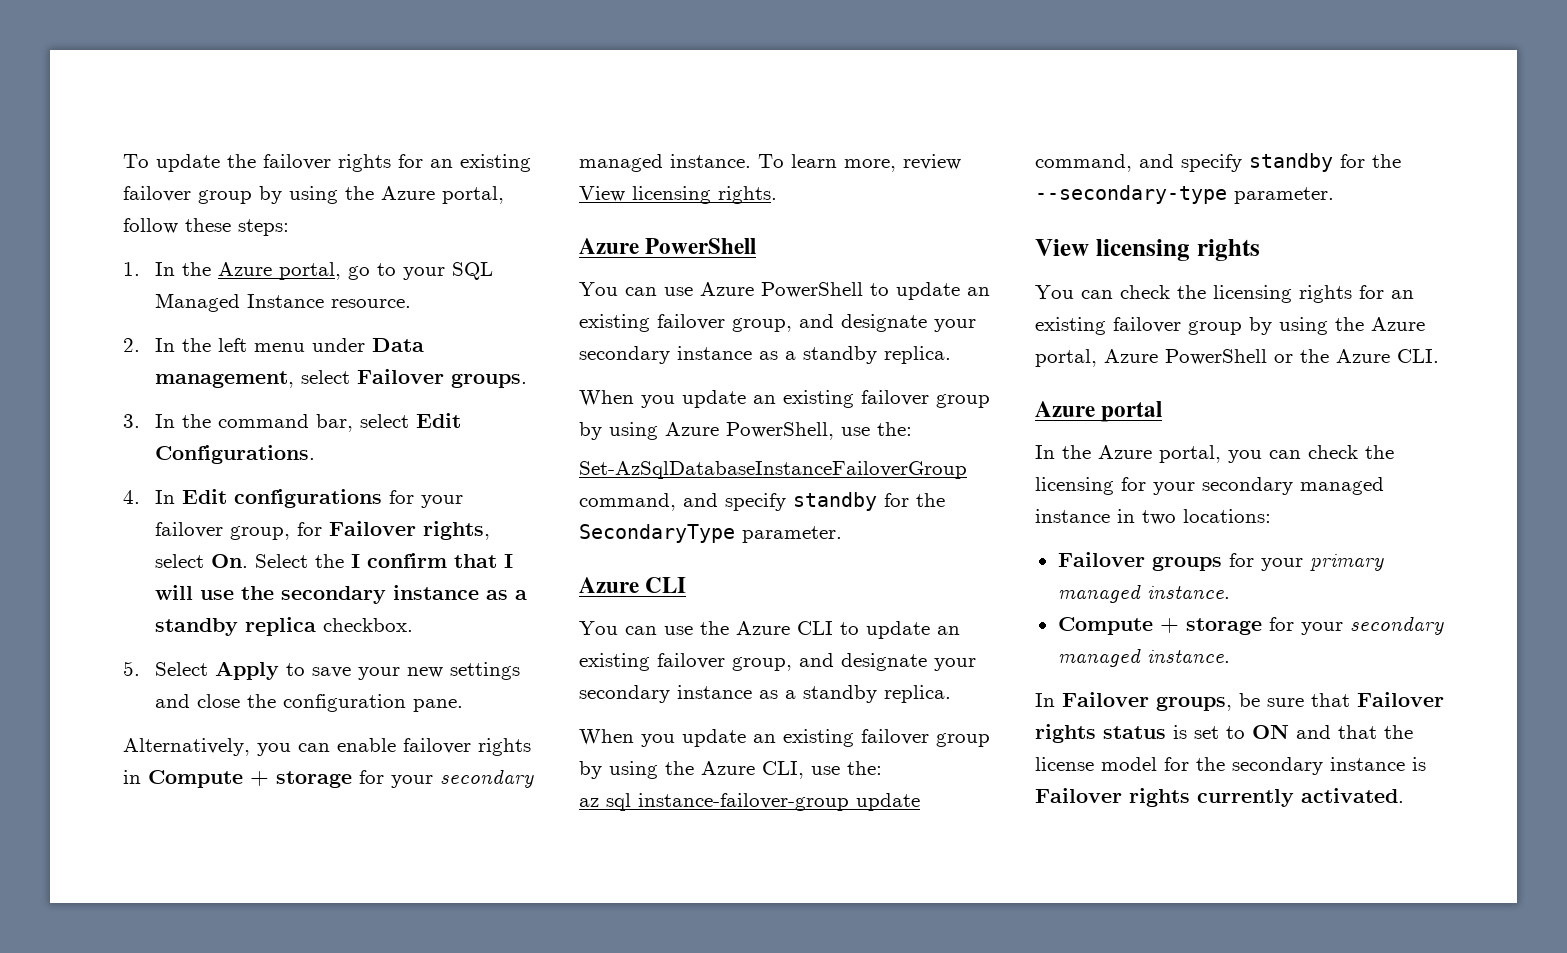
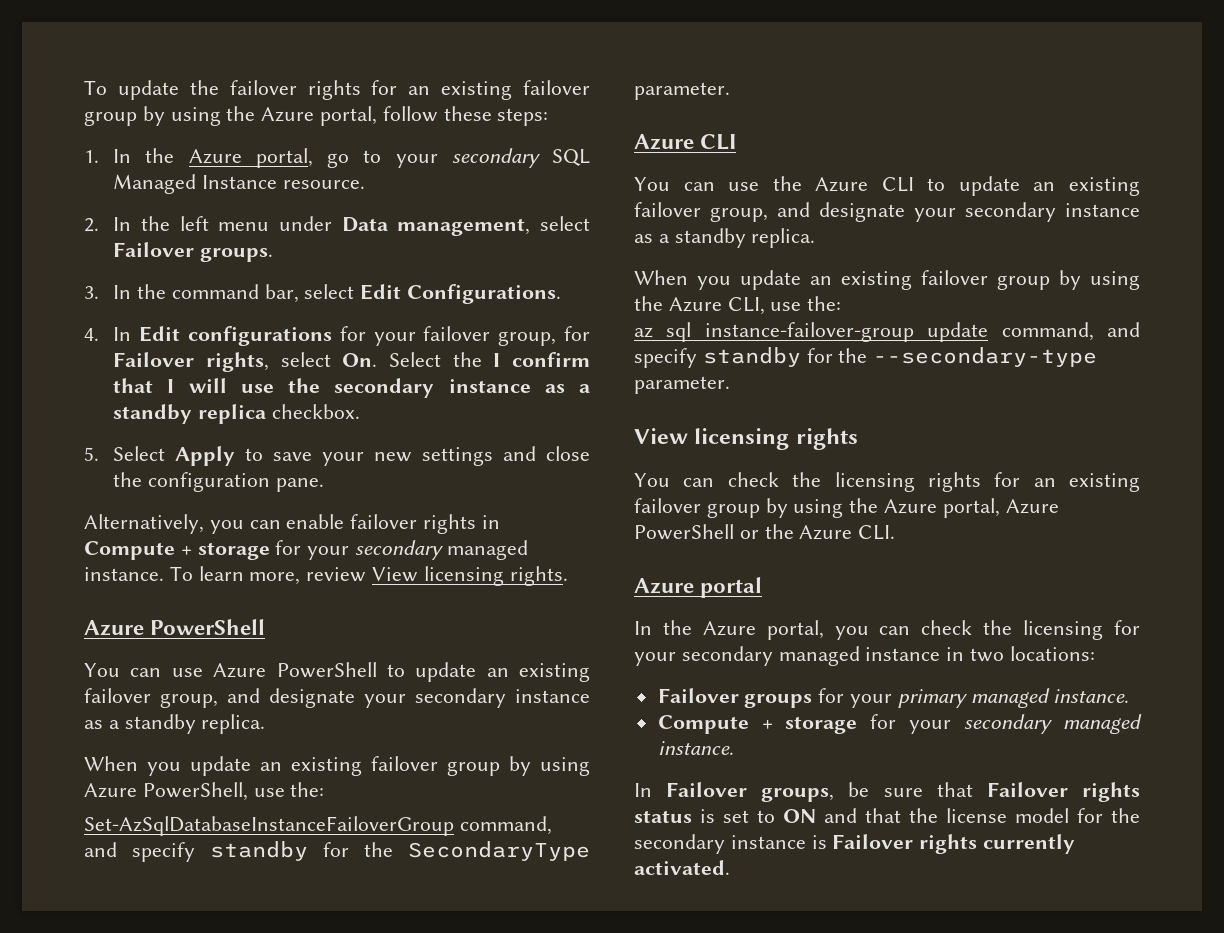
(446, 273) none -> [451,148,541,168] secondary

